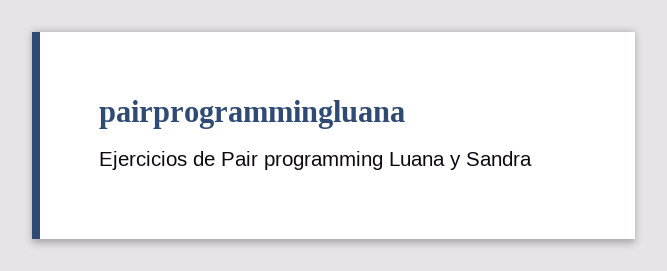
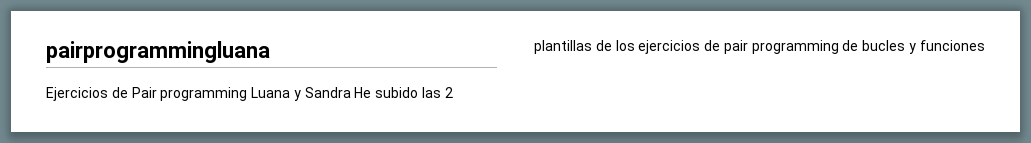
(532, 158) none -> [354,87,453,98] [534,40,985,54] He subido las 2 plantillas de los ejercicios de pair programming de bucles y funciones

